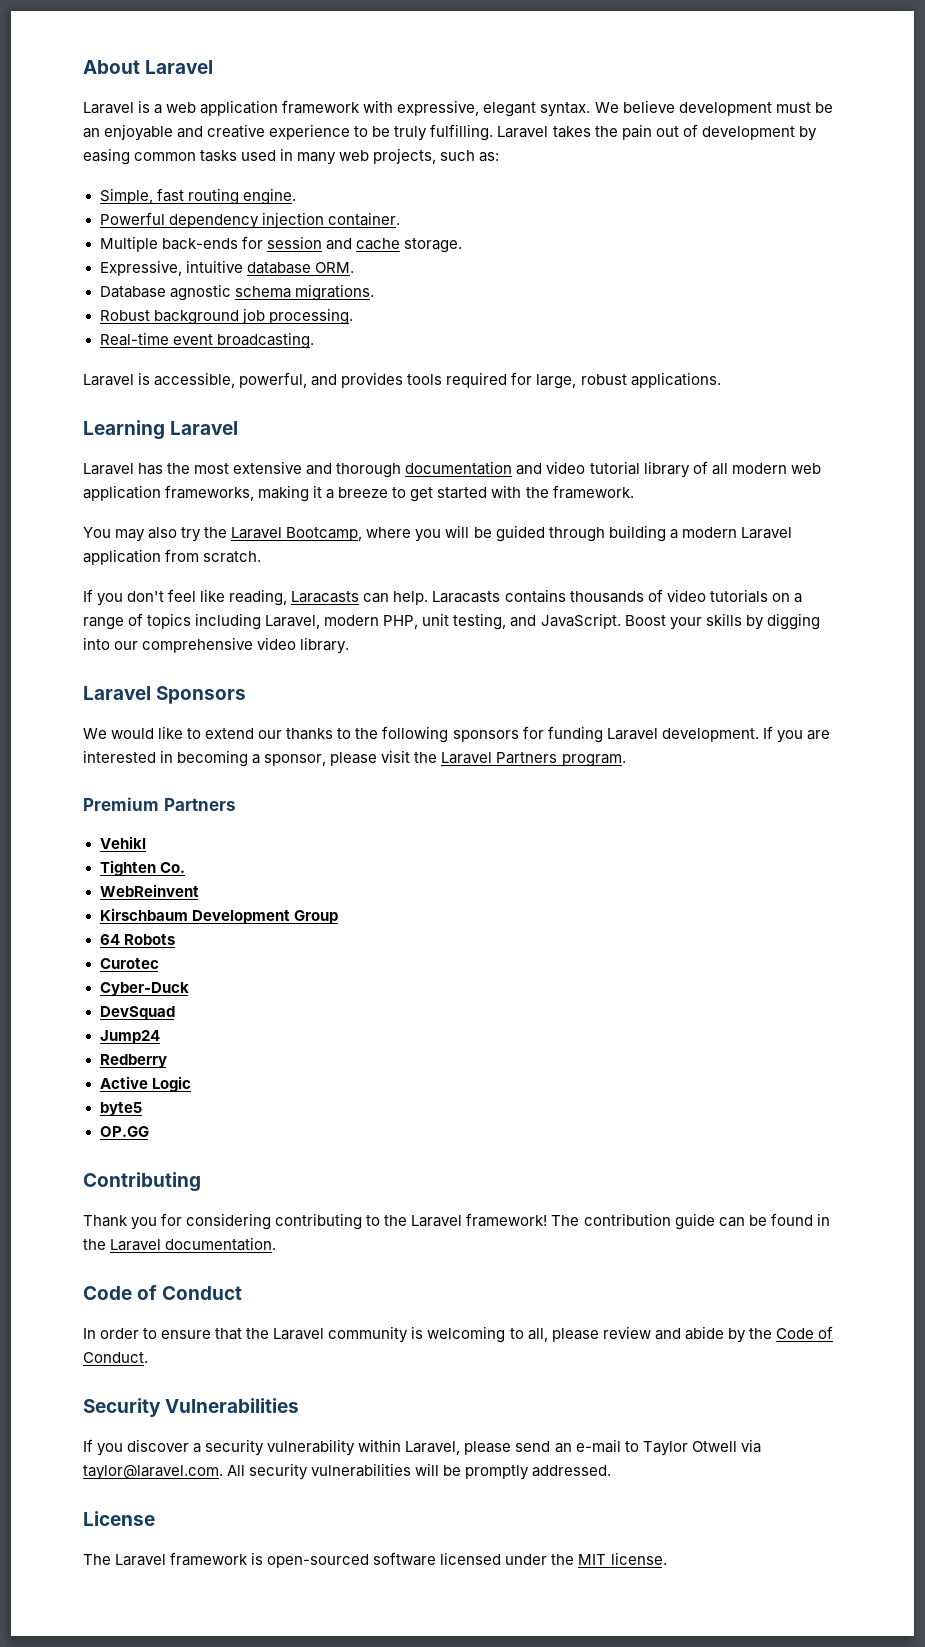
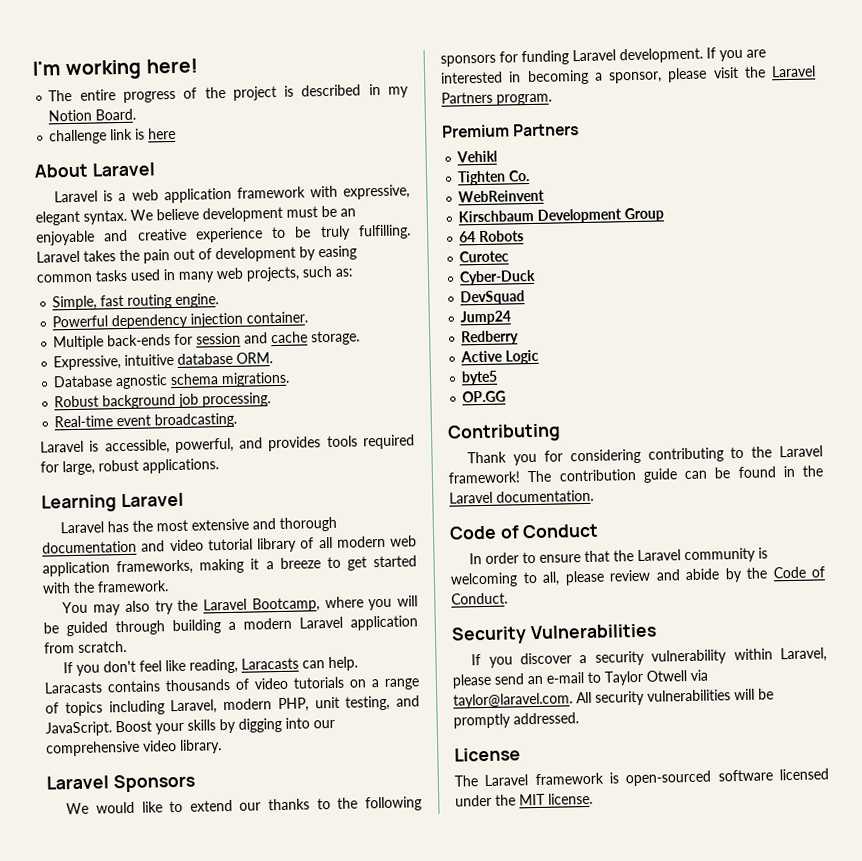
(83, 67) none -> [32,58,198,81] [48,83,409,103] [48,108,137,122] [49,127,177,145] I'm working here! // The entire progress of the project is described in my Notion Board. // challenge link is here //

